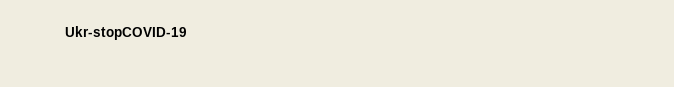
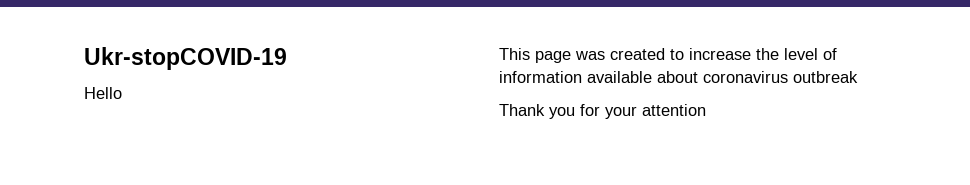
(187, 33) none -> [84,87,122,99] [499,48,837,63] [499,71,858,83] [499,104,706,119] // Hello // This page was created to increase the level of information available about coronavirus outbreak // Thank you for your attention

